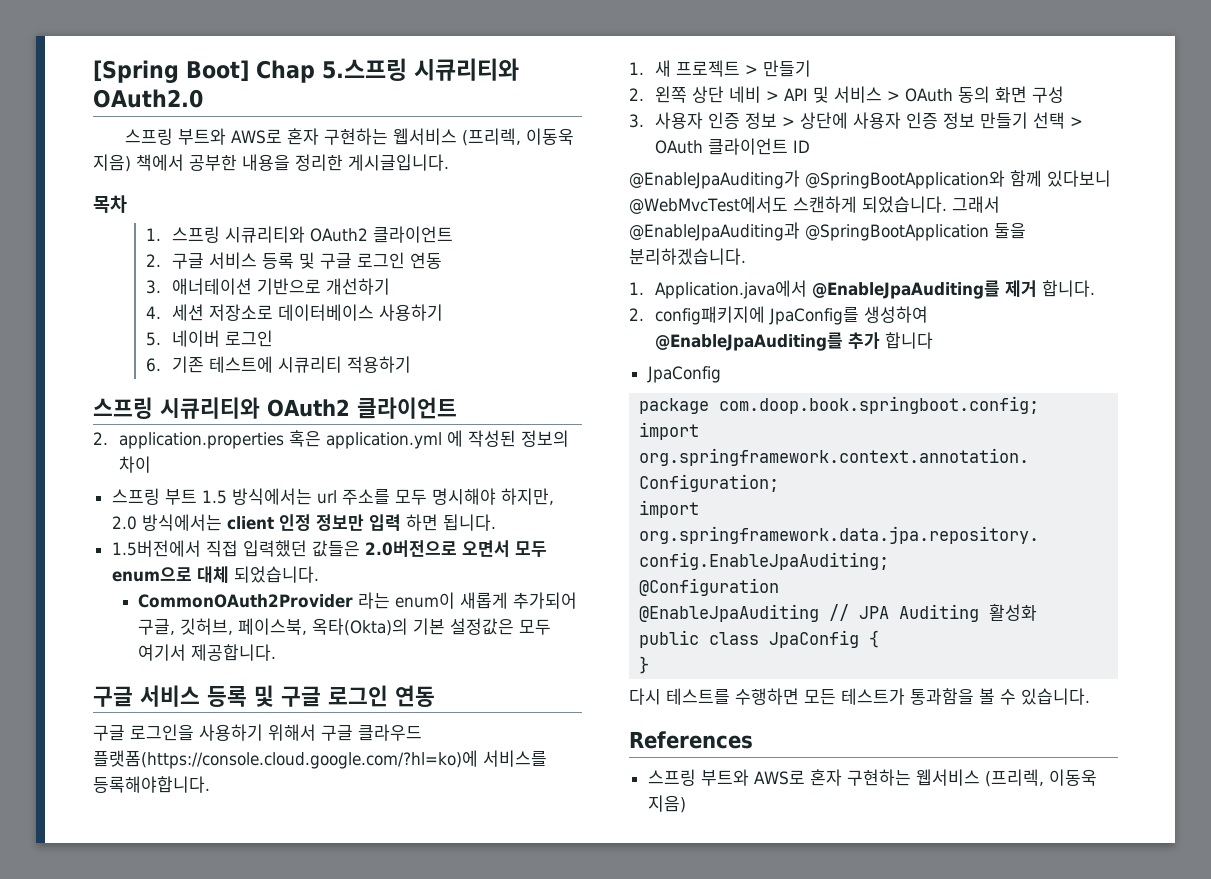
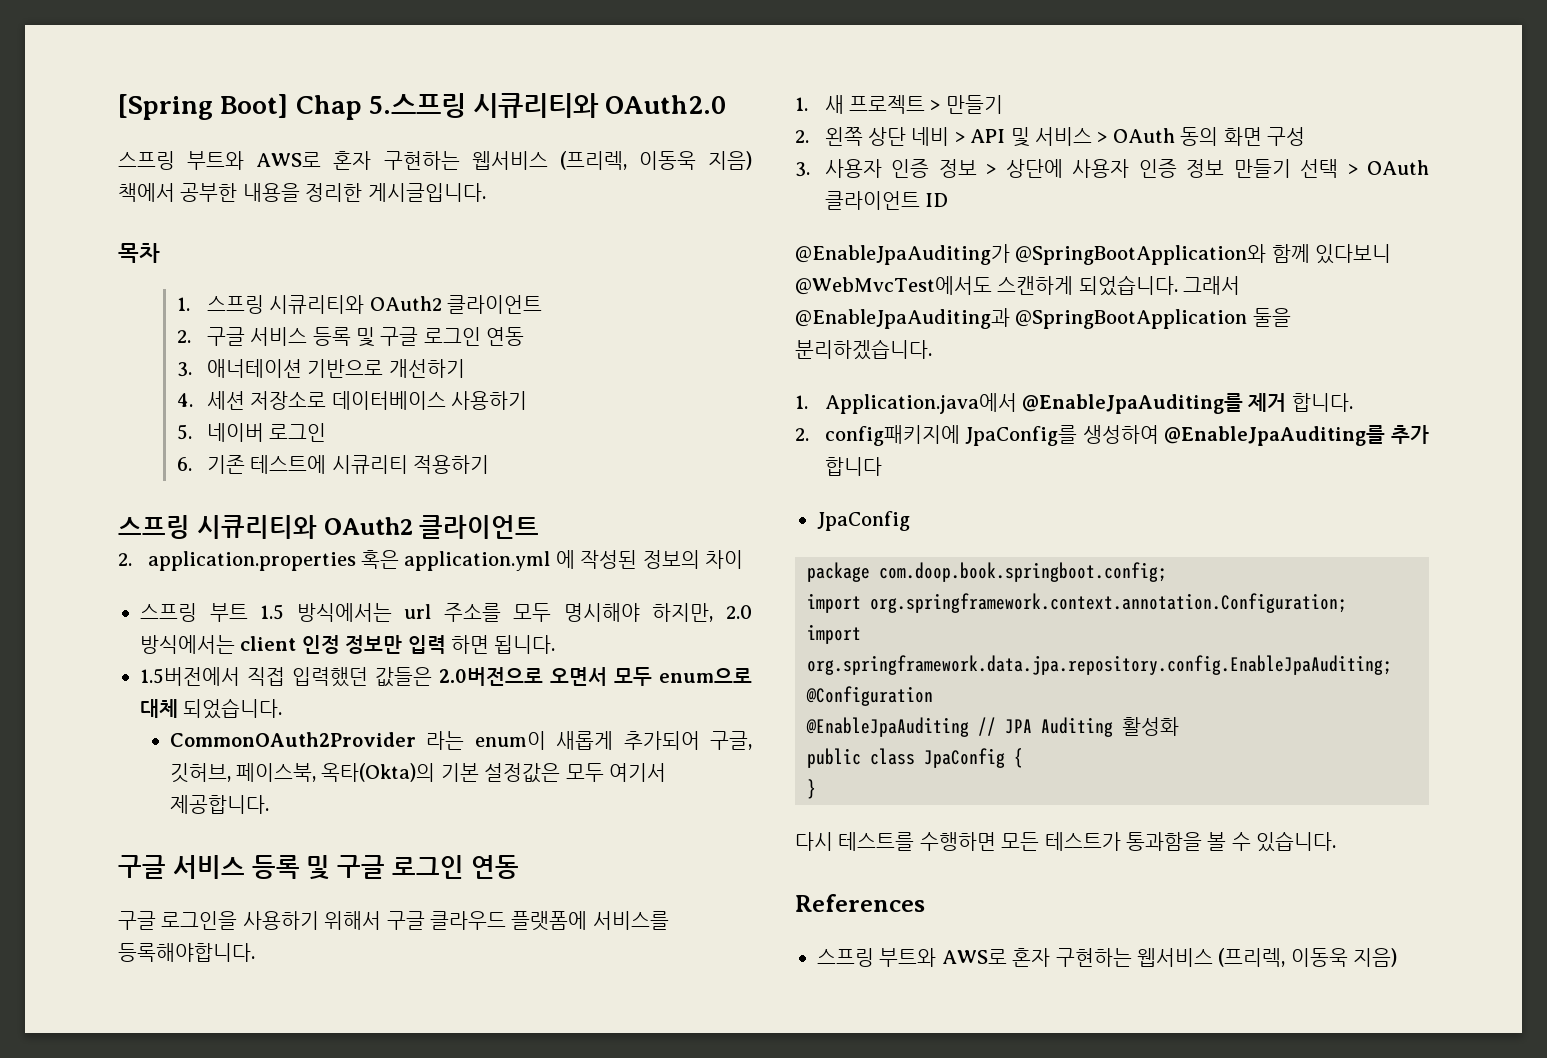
[93,750,478,769] 플랫폼(https://console.cloud.google.com/?hl=ko)에 -> [511,911,588,931] 플랫폼에

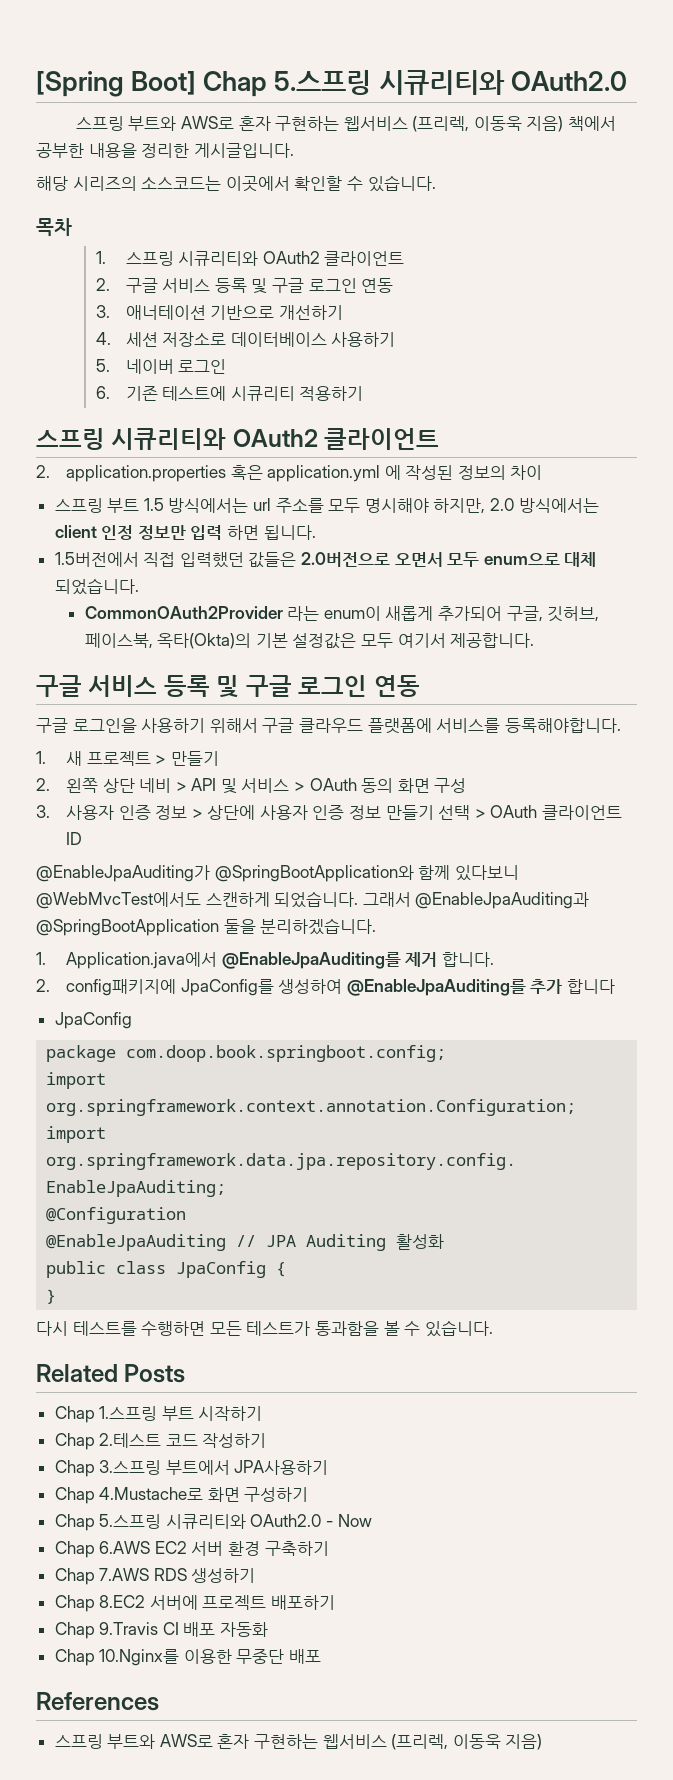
(486, 192) none -> [36,175,436,192] // 해당 시리즈의 소스코드는 이곳에서 확인할 수 있습니다.
(1337, 841) none -> [36,1364,186,1383] [54,1406,263,1423] [54,1433,267,1450] [54,1460,329,1477] [54,1487,309,1504] [54,1514,372,1531] [54,1541,329,1558] [54,1568,256,1585] [54,1595,336,1612] [54,1622,269,1639] [54,1649,322,1666] // Related Posts // Chap 1.스프링 부트 시작하기 // Chap 2.테스트 코드 작성하기 // Chap 3.스프링 부트에서 JPA사용하기 // Chap 4.Mustache로 화면 구성하기 // Chap 5.스프링 시큐리티와 OAuth2.0 - Now // Chap 6.AWS EC2 서버 환경 구축하기 // Chap 7.AWS RDS 생성하기 // Chap 8.EC2 서버에 프로젝트 배포하기 // Chap 9.Travis CI 배포 자동화 // Chap 10.Nginx를 이용한 무중단 배포

